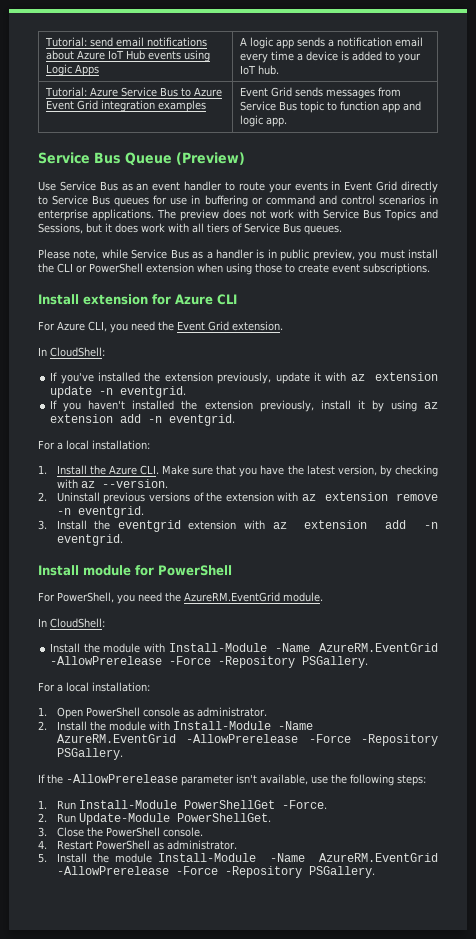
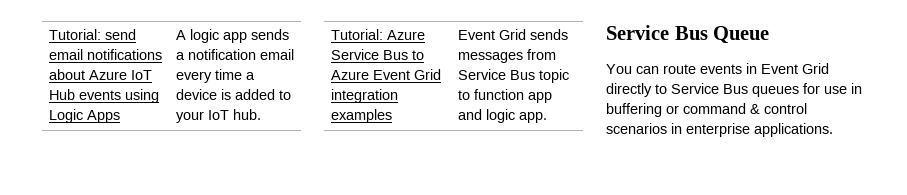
[176,152,245,165] [38,181,292,193] (Preview) // Use Service Bus as an event handler to route your -> [606,64,696,74] // You can route
[318,195,337,205] and -> [750,104,760,114] &
[157,209,438,221] [38,223,342,235] [38,249,438,261] [38,263,430,275] [38,294,237,305] [38,321,283,333] [38,347,105,357] [50,372,438,384] [50,386,187,398] [50,400,438,412] [50,414,236,426] [38,440,150,450] [38,465,438,477] [56,479,168,488] [38,492,439,504] [56,506,144,518] [38,520,439,532] [56,534,123,546] [38,565,232,576] [38,592,323,604] [38,618,105,628] [50,643,438,653] [50,656,369,668] [38,682,150,692] [38,707,267,719] [38,721,313,731] [56,734,439,746] [56,748,123,760] [38,774,426,786] [38,800,327,810] [38,813,271,825] [38,827,203,837] [38,840,237,850] [38,853,438,863] [56,866,375,878] The preview does not work with Service Bus Topics and Sessions, but it does work with all tiers of Service Bus queues. // Please note, while Service Bus as a handler is in public preview, you must install the CLI or PowerShell extension when using those to create event subscriptions. // Install extension for Azure CLI // For Azure CLI, you need the Event Grid extension. // In CloudShell: // If you've installed the extension previously, update it with az extension update -n eventgrid. // If you haven't installed the extension previously, install it by using az extension add -n eventgrid. // For a local installation: // 1. Install the Azure CLI. Make sure that you have the latest version, by checking with az --version. // 2. Uninstall previous versions of the extension with az extension remove -n eventgrid. // 3. Install the eventgrid extension with az extension add -n eventgrid. // Install module for PowerShell // For PowerShell, you need the AzureRM.EventGrid module. // In CloudShell: // Install the module with Install-Module -Name AzureRM.EventGrid -AllowPrerelease -Force -Repository PSGallery. // For a local installation: // 1. Open PowerShell console as administrator. // 2. Install the module with Install-Module -Name AzureRM.EventGrid -AllowPrerelease -Force -Repository PSGallery. // If the -AllowPrerelease parameter isn't available, use the following steps: // 1. Run Install-Module PowerShellGet -Force. // 2. Run Update-Module PowerShellGet. // 3. Close the PowerShell console. // 4. Restart PowerShell as administrator. // 5. Install the module Install-Module -Name AzureRM.EventGrid -AllowPrerelease -Force -Repository PSGallery. -> (833, 130) none

